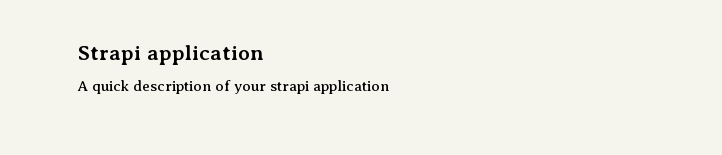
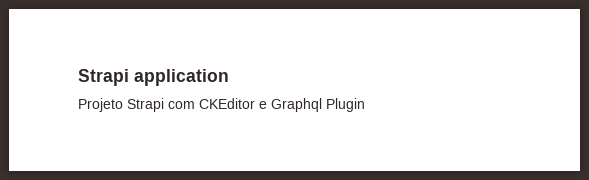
[77,80,390,94] A quick description of your strapi application -> [78,98,365,112] Projeto Strapi com CKEditor e Graphql Plugin

